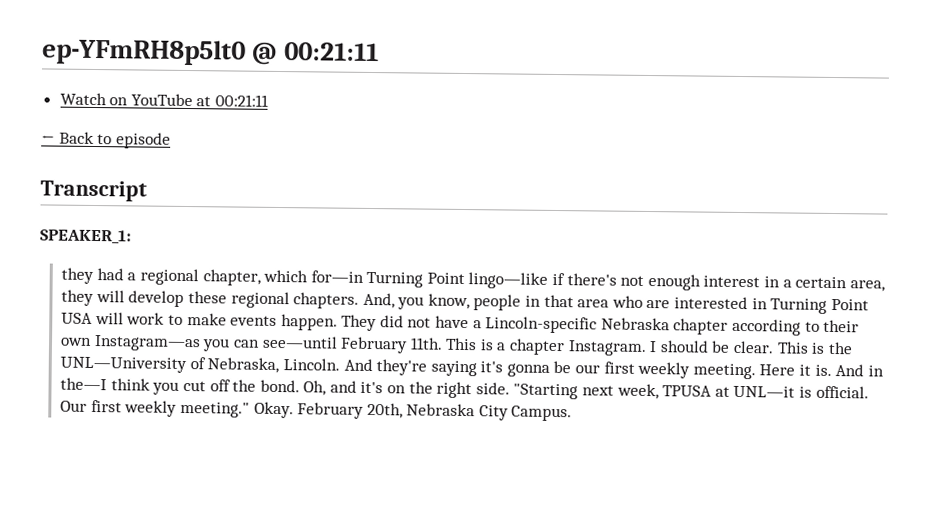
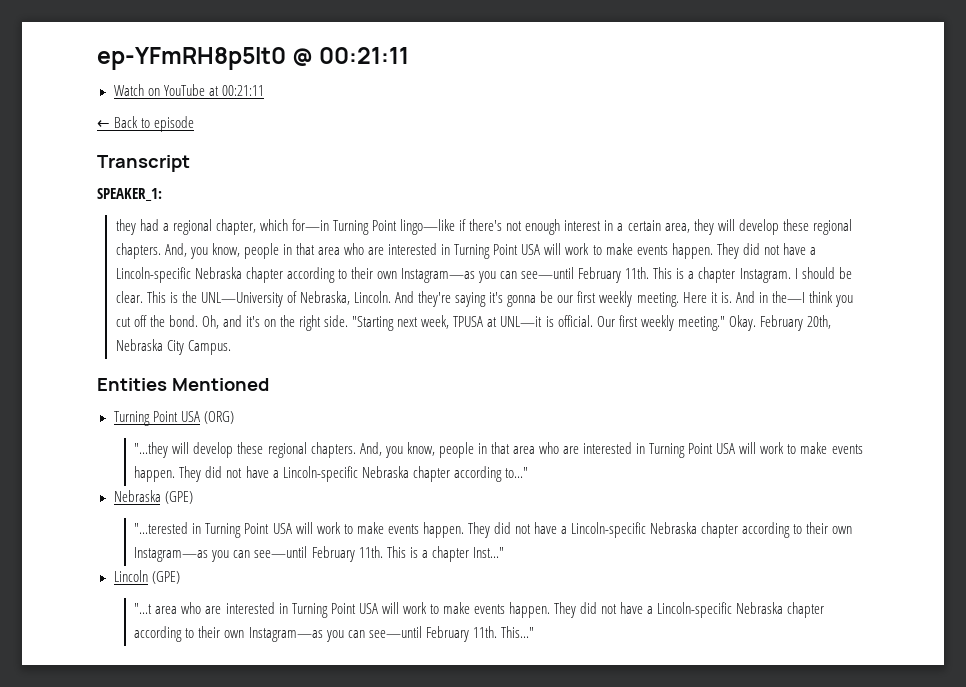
(573, 413) none -> [97,378,269,391] [113,411,234,426] [134,442,863,458] [134,466,528,482] [113,490,193,504] [134,522,853,538] [134,546,504,562] [113,570,180,584] [134,602,825,618] [134,626,534,642] // Entities Mentioned // Turning Point USA (ORG) // "...they will develop these regional chapters. And, you know, people in that area who are interested in Turning Point USA will work to make events happen. They did not have a Lincoln-specific Nebraska chapter according to..." // Nebraska (GPE) // "...terested in Turning Point USA will work to make events happen. They did not have a Lincoln-specific Nebraska chapter according to their own Instagram—as you can see—until February 11th. This is a chapter Inst..." // Lincoln (GPE) // "...t area who are interested in Turning Point USA will work to make events happen. They did not have a Lincoln-specific Nebraska chapter according to their own Instagram—as you can see—until February 11th. This..."

